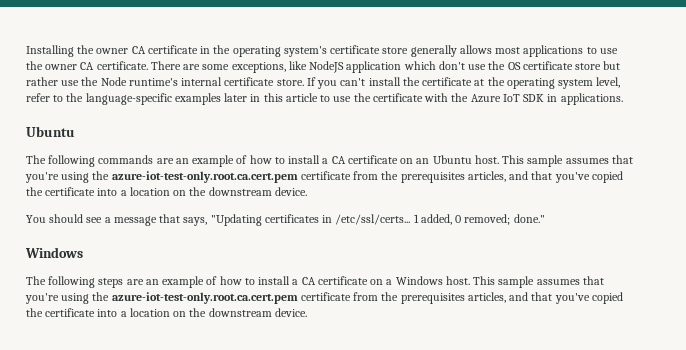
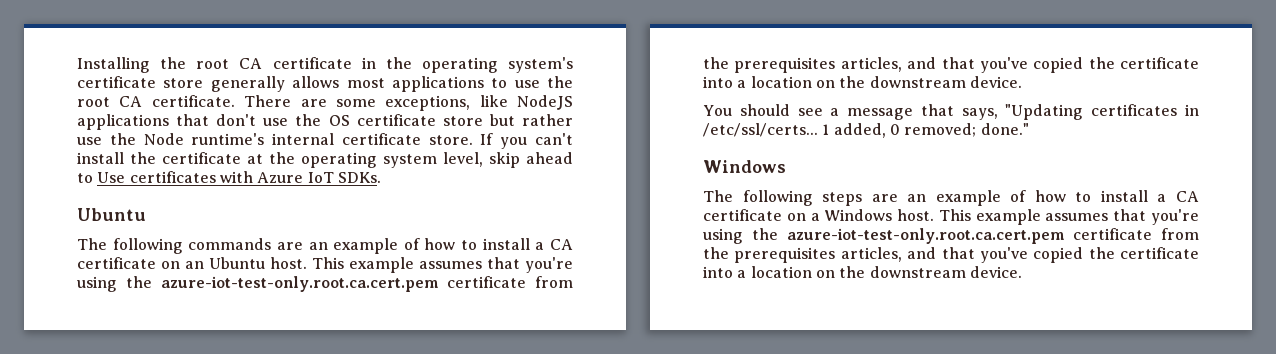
[96,48,129,54] owner -> [196,59,230,69] root
[45,64,78,70] owner -> [77,97,110,107] root
[346,61,436,73] application which -> [77,114,210,130] applications that
[26,93,623,105] refer to the language-specific examples later in this article to use the certificate with the Azure IoT SDK in applications. -> [489,152,573,168] [77,171,381,183] skip ahead to Use certificates with Azure IoT SDKs.
[527,155,564,167] sample -> [349,257,414,273] example
[498,276,535,288] sample -> [975,209,1041,225] example

